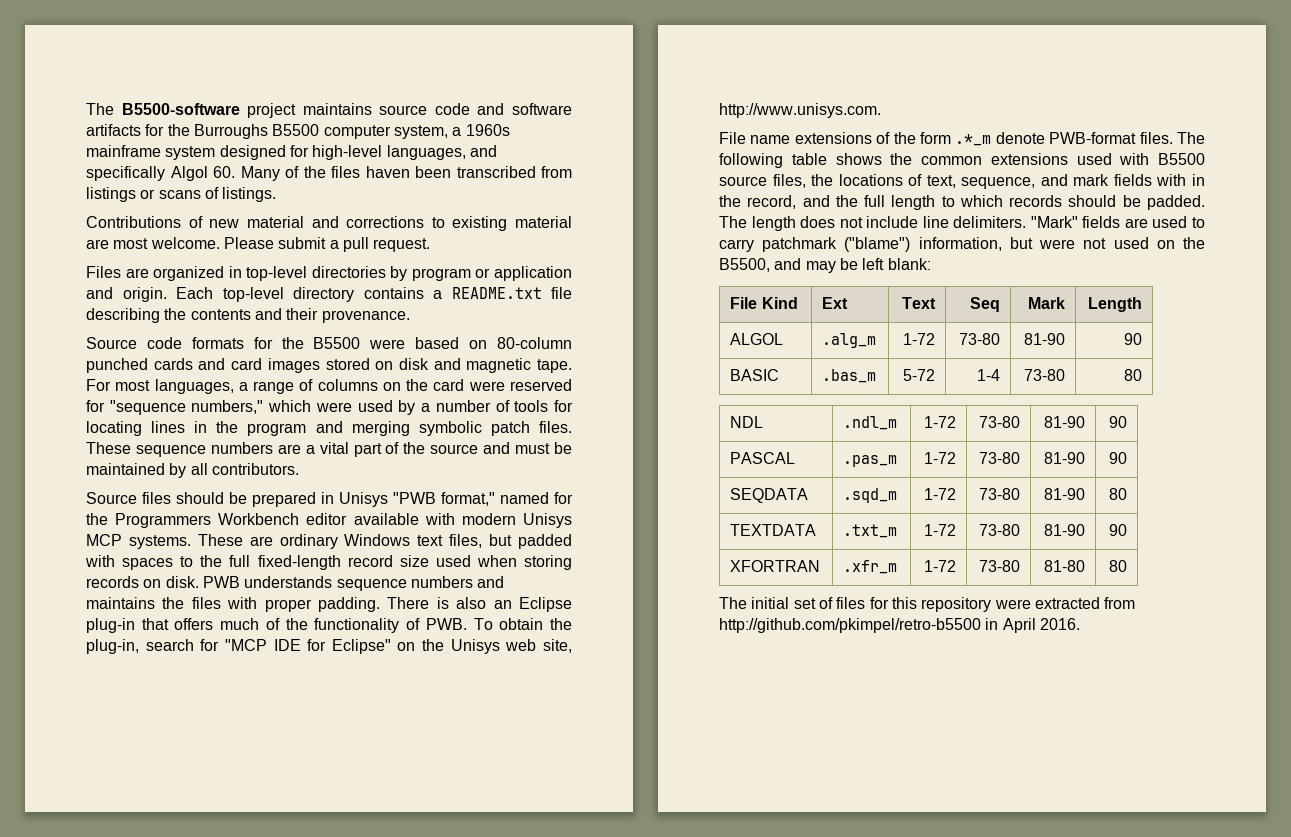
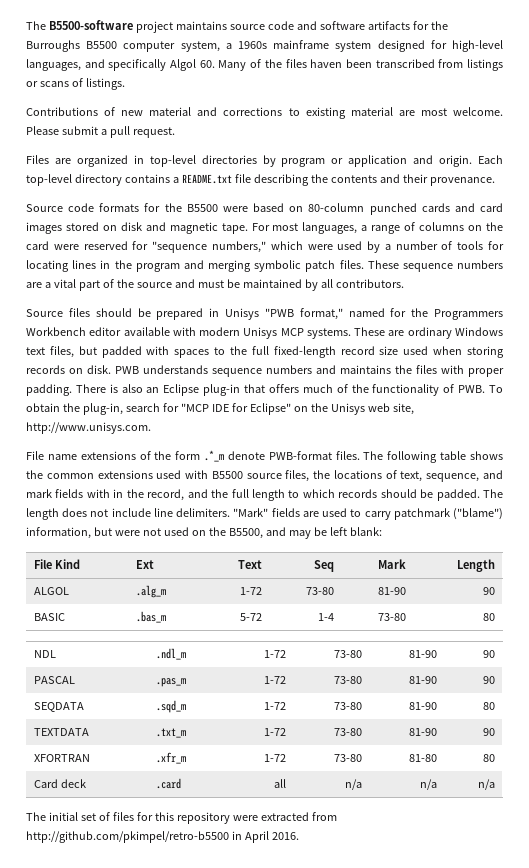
(1127, 566) none -> [34,779,87,788] [156,778,182,789] [273,779,286,788] [344,779,362,790] [419,779,437,790] [477,779,495,790] // Card deck | .card | all | n/a | n/a | n/a

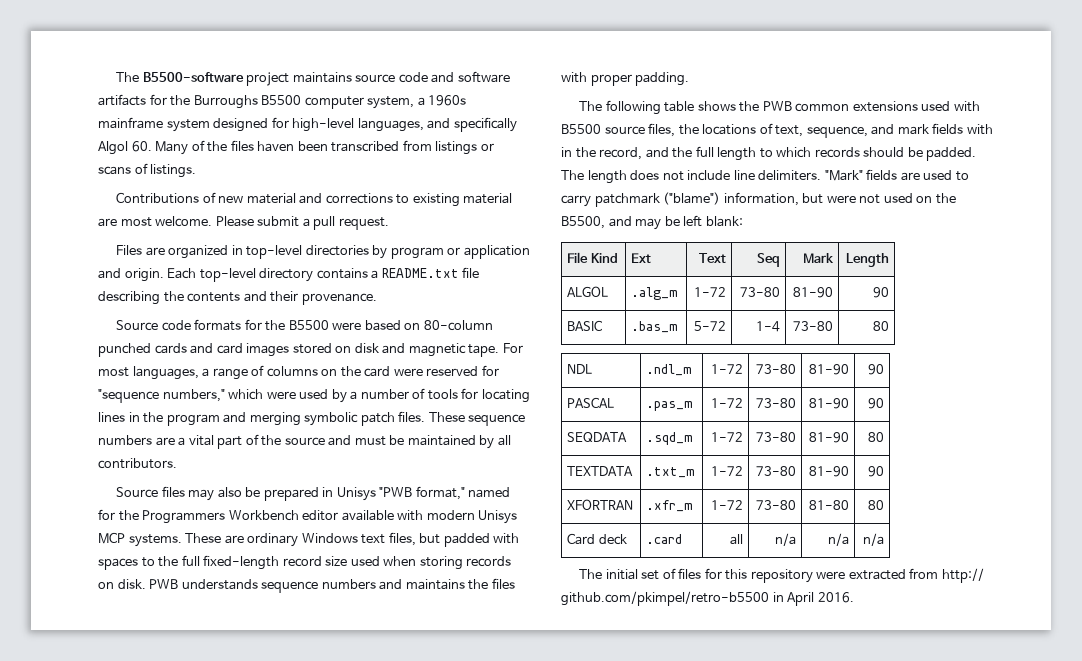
[95,308,132,317] should -> [188,487,242,501] may also
[75,384,504,396] [26,403,414,415] [26,422,151,434] [26,450,360,462] There is also an Eclipse plug-in that offers much of the functionality of PWB. To obtain the plug-in, search for "MCP IDE for Eclipse" on the Unisys web site, http://www.unisys.com. // File name extensions of the form .*_m denote PWB-format files. -> (690, 79) //
(43, 474) none -> [762,101,792,111] PWB
[26,831,229,843] http://github.com/pkimpel/retro-b5500 -> [941,568,984,583] [561,591,769,606] http:// github.com/pkimpel/retro-b5500

